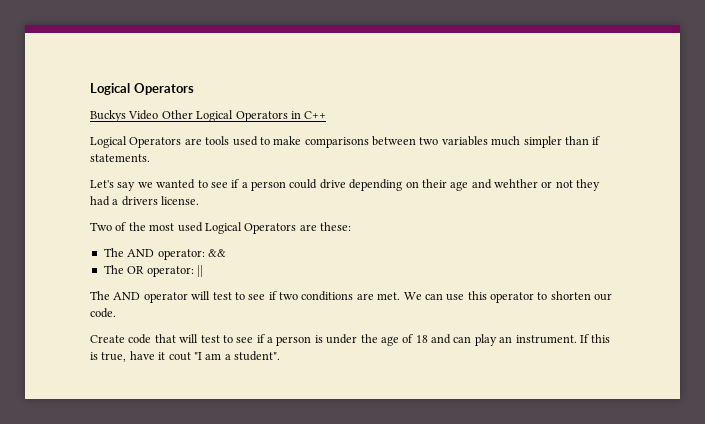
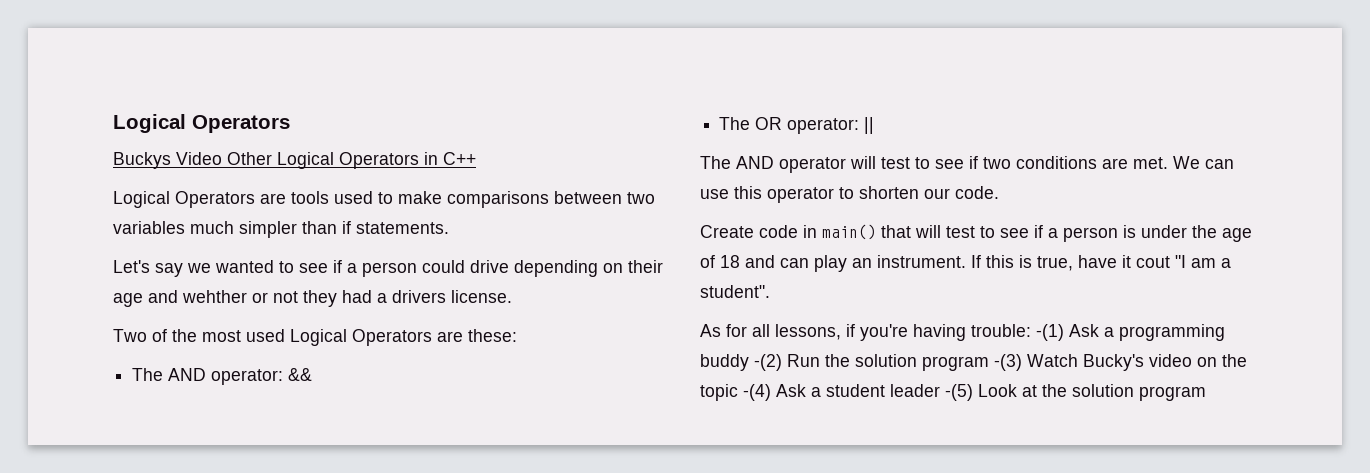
(152, 339) none -> [803,224,876,240] in main()
(280, 356) none -> [700,324,1225,341] [700,354,1247,371] [700,384,1206,401] // As for all lessons, if you're having trouble: -(1) Ask a programming buddy -(2) Run the solution program -(3) Watch Bucky's video on the topic -(4) Ask a student leader -(5) Look at the solution program

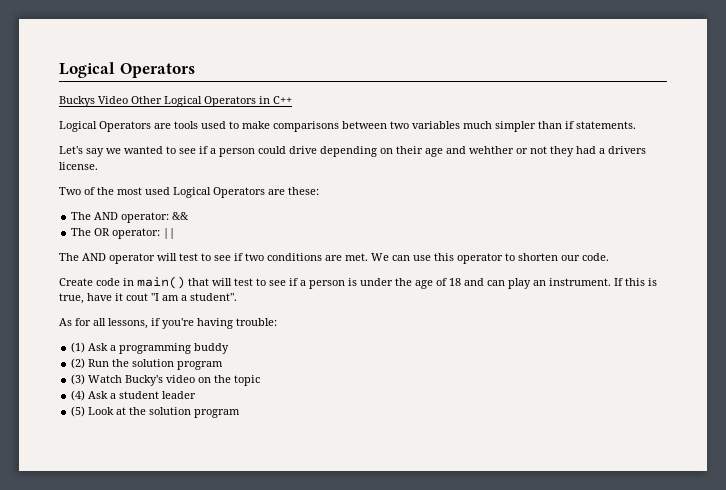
[1036,324,1064,341] -(1) -> [71,342,86,353] // (1)
[754,354,782,371] -(2) -> [71,358,86,369] // (2)
[994,354,1022,371] -(3) -> [71,374,86,385] // (3)
[743,384,771,401] -(4) -> [71,390,86,401] // (4)
[945,384,973,401] -(5) -> [71,406,86,417] // (5)

